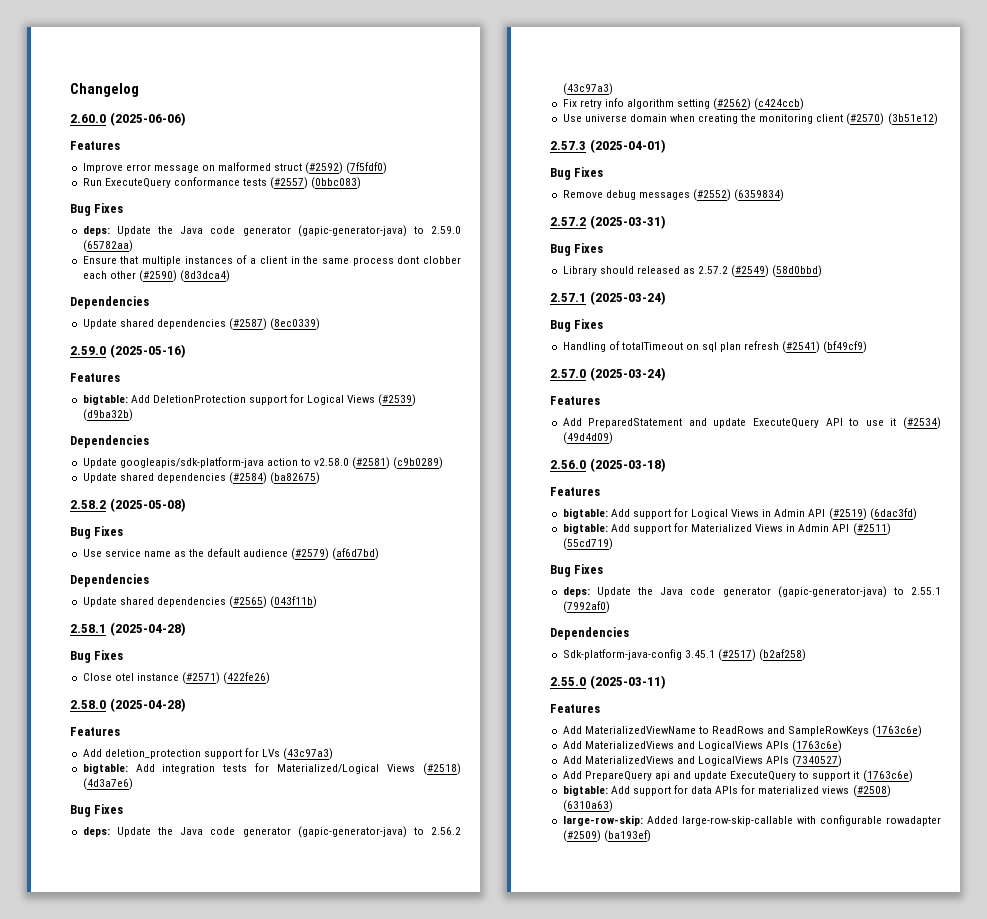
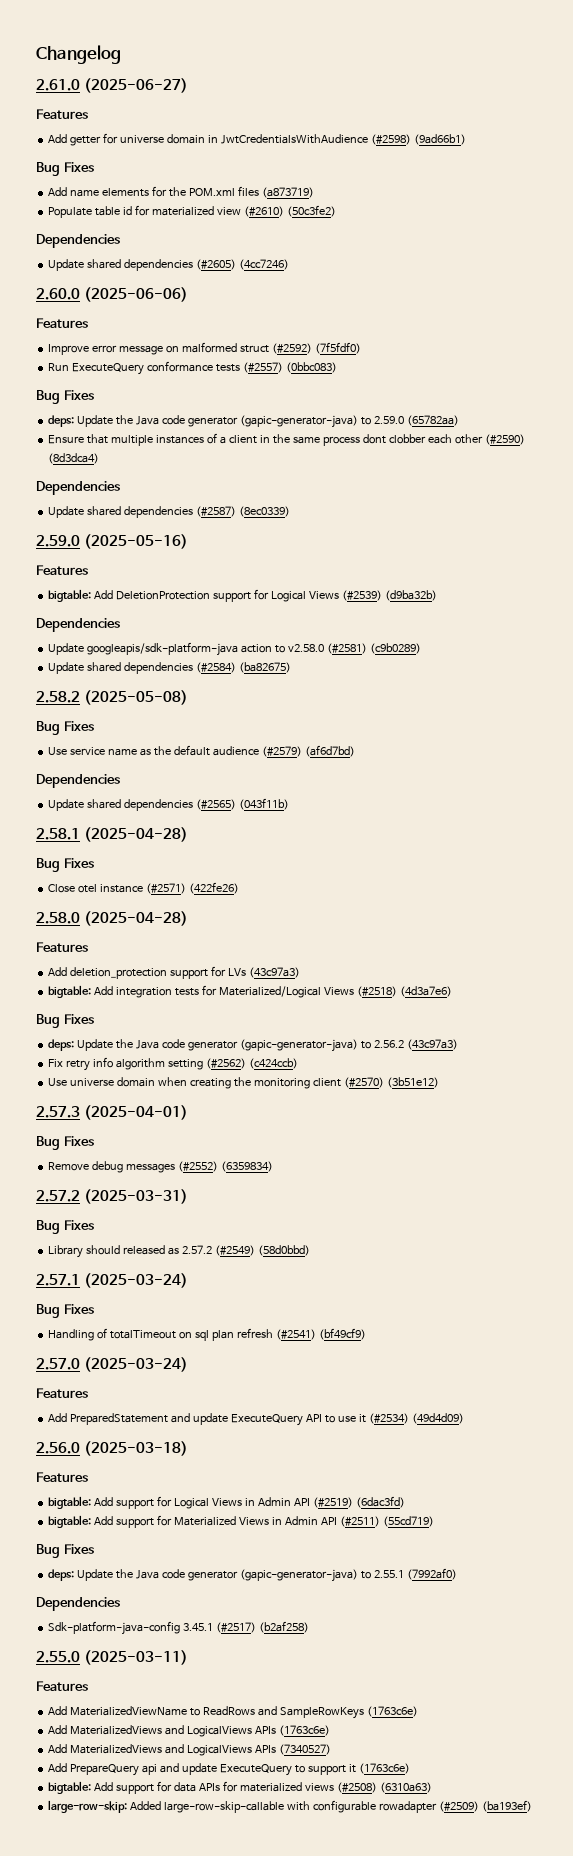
(139, 90) none -> [36,78,189,93] [36,109,88,119] [48,133,466,146] [36,162,94,176] [48,186,314,198] [48,205,336,218] [36,234,120,248] [48,259,289,271] // 2.61.0 (2025-06-27) // Features // Add getter for universe domain in JwtCredentialsWithAudience (#2598) (9ad66b1) // Bug Fixes // Add name elements for the POM.xml files (a873719) // Populate table id for materialized view (#2610) (50c3fe2) // Dependencies // Update shared dependencies (#2605) (4cc7246)

